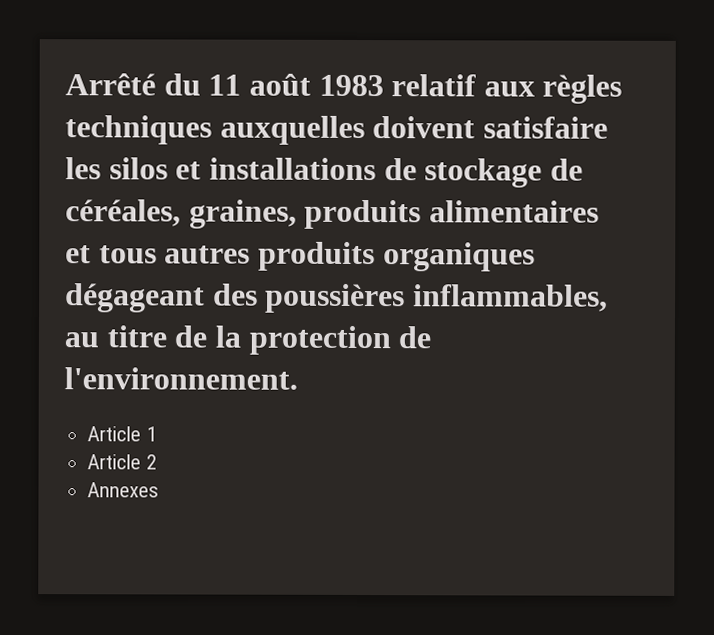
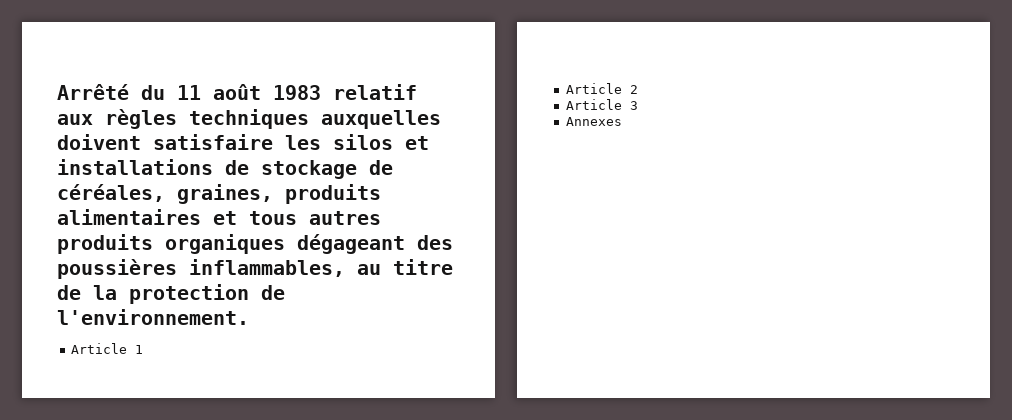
(157, 462) none -> [565,99,638,110] // Article 3

